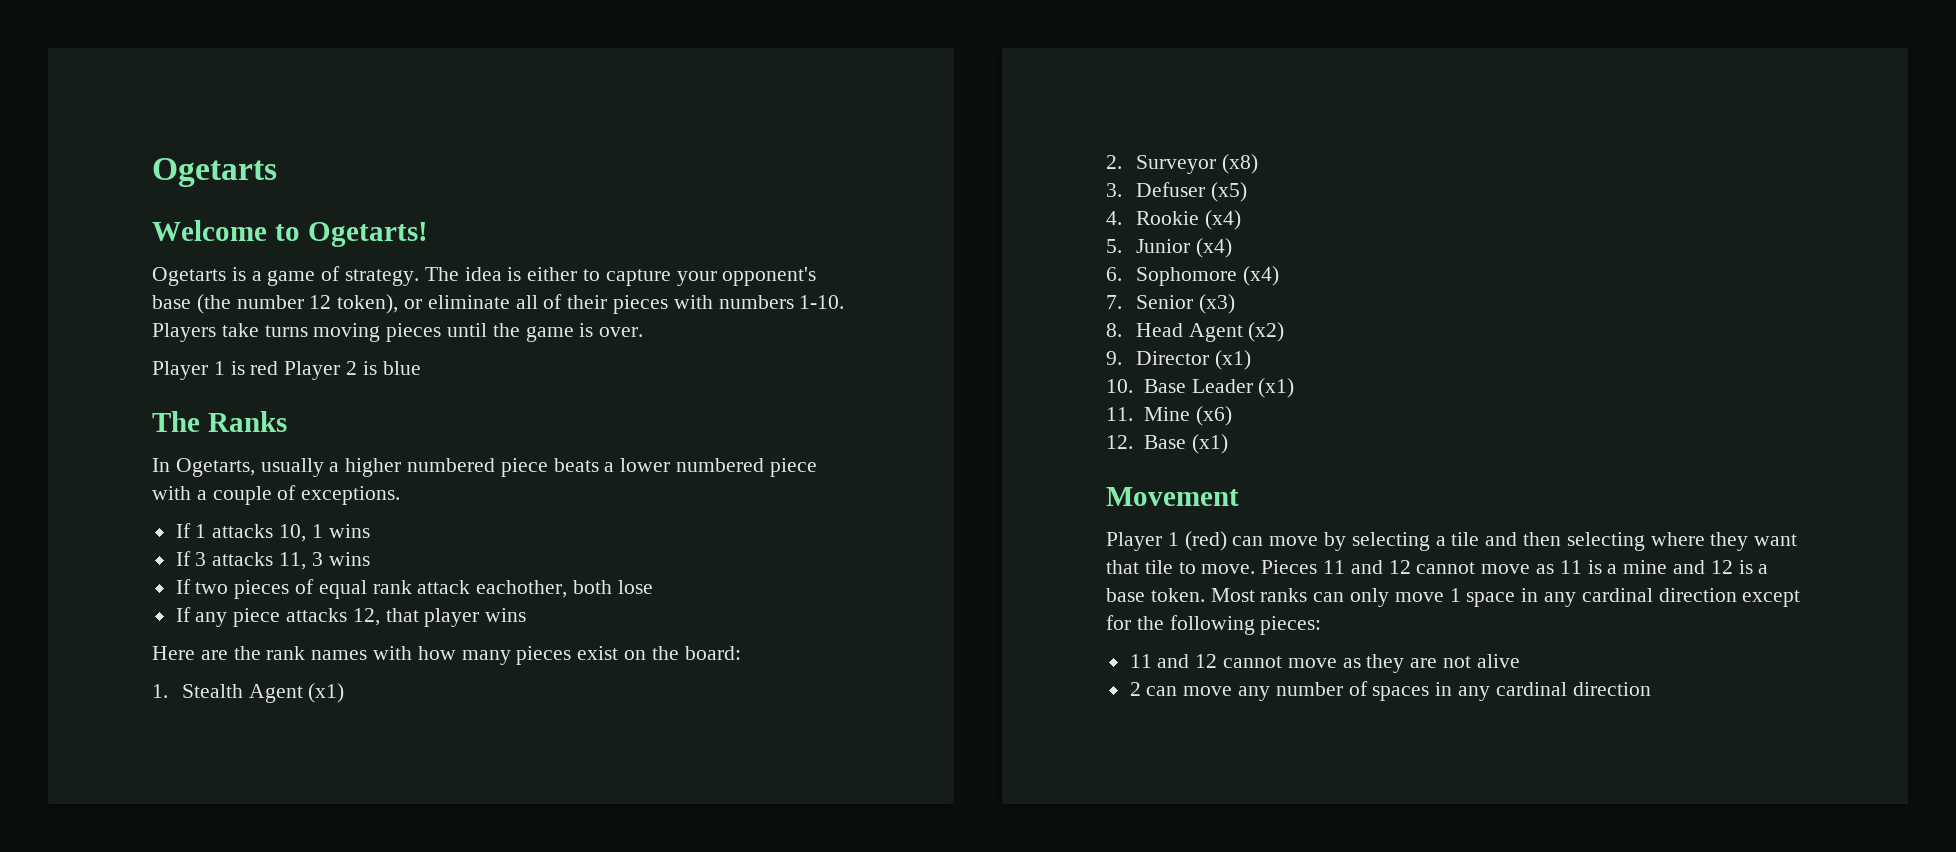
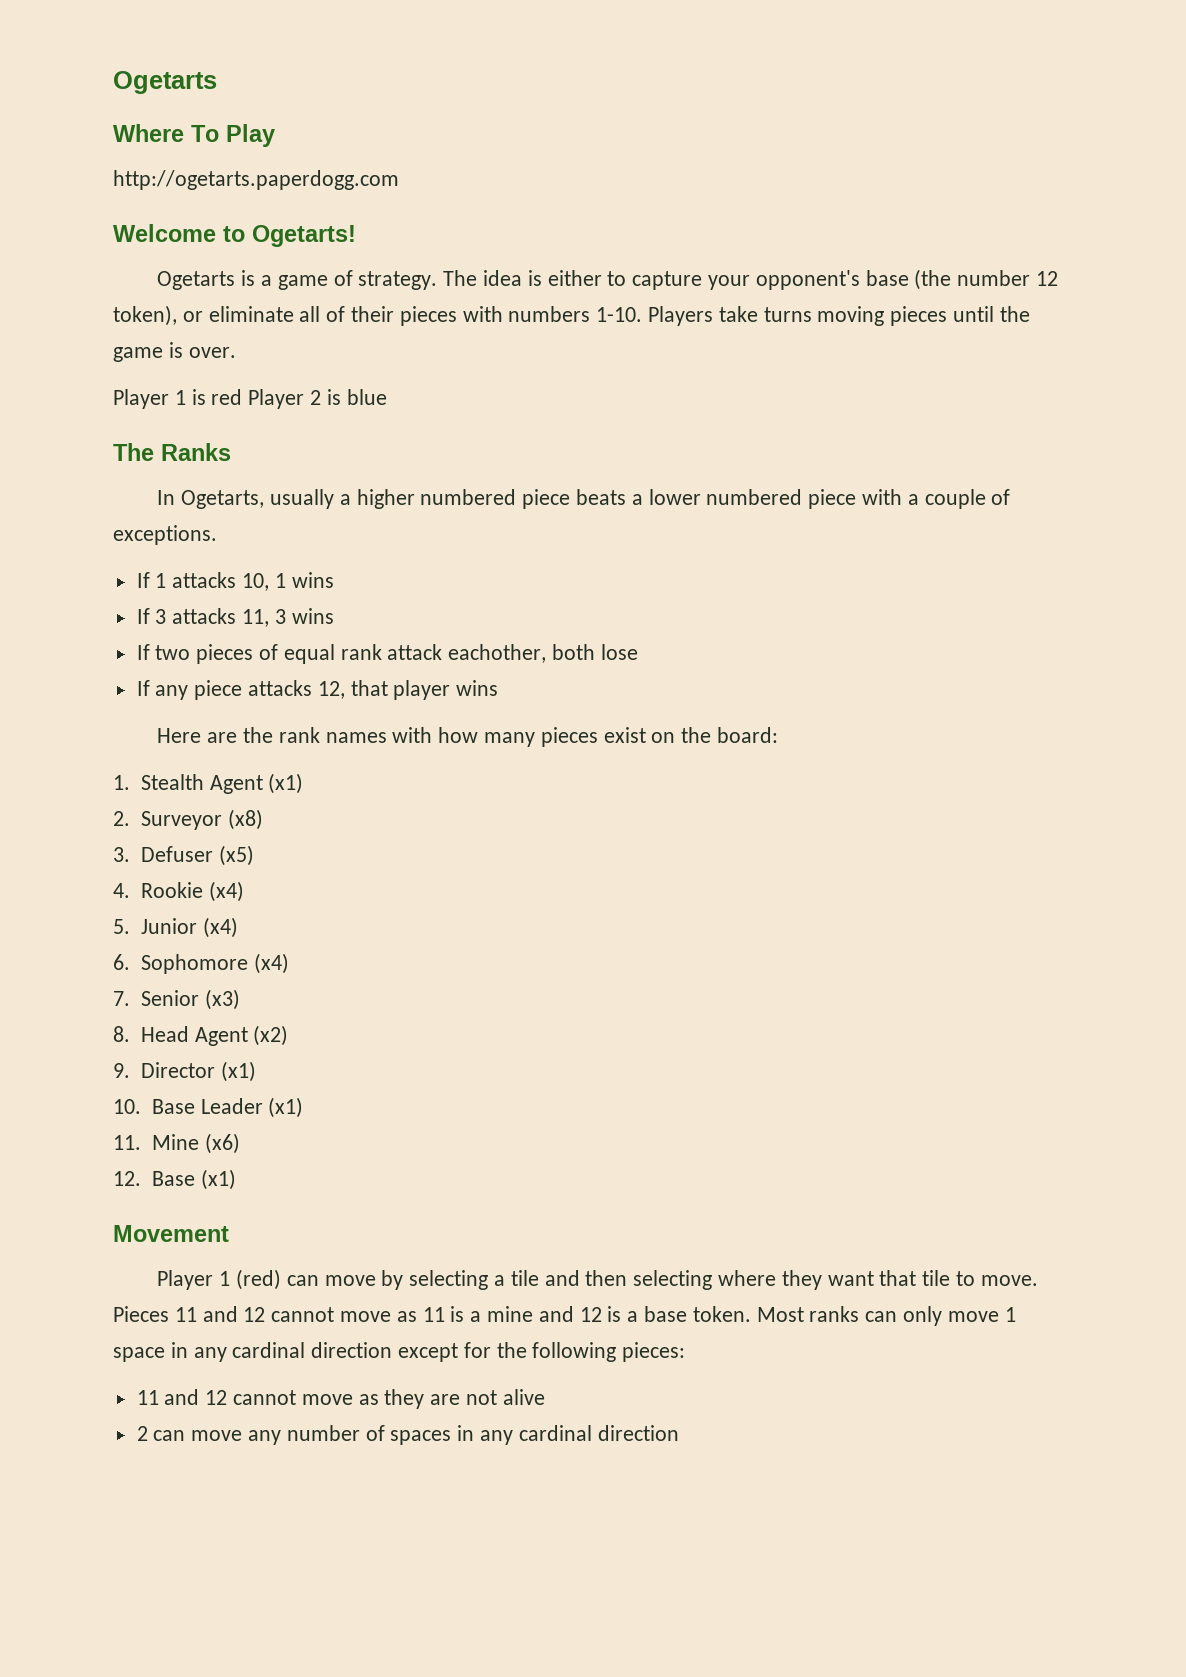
[152,158,277,187] Ogetarts -> [113,71,217,94] [113,124,275,147] [113,170,399,190] Ogetarts // Where To Play // http://ogetarts.paperdogg.com

